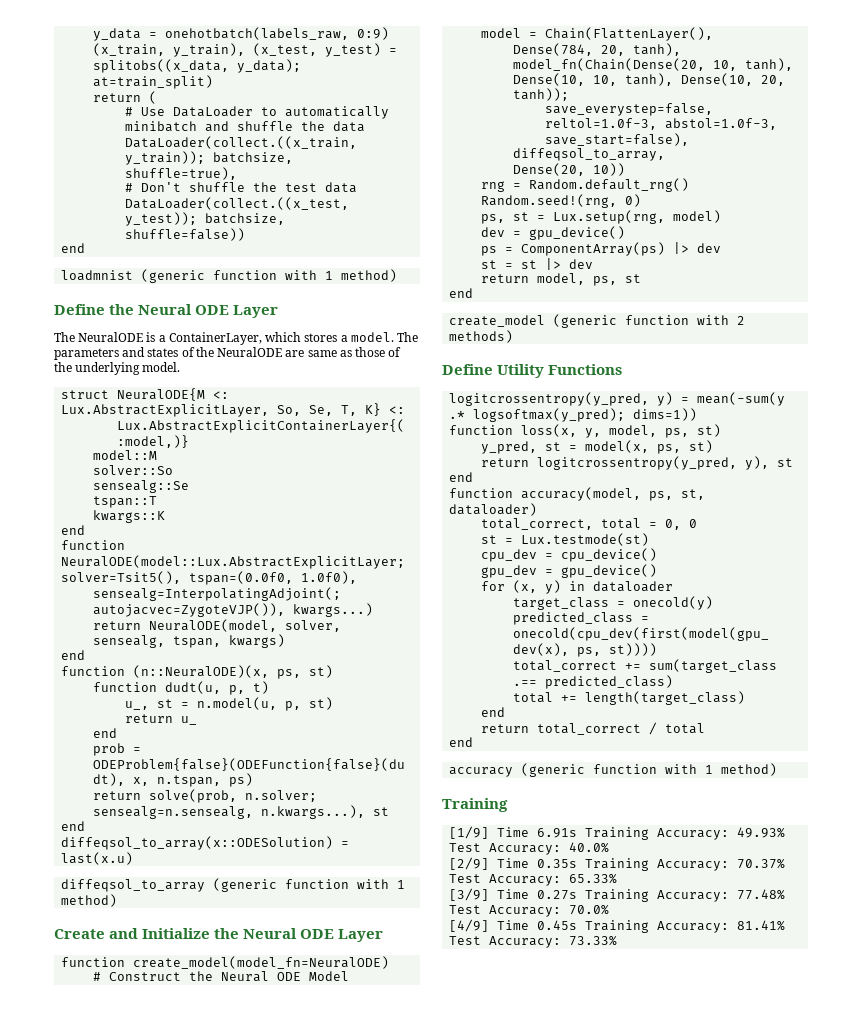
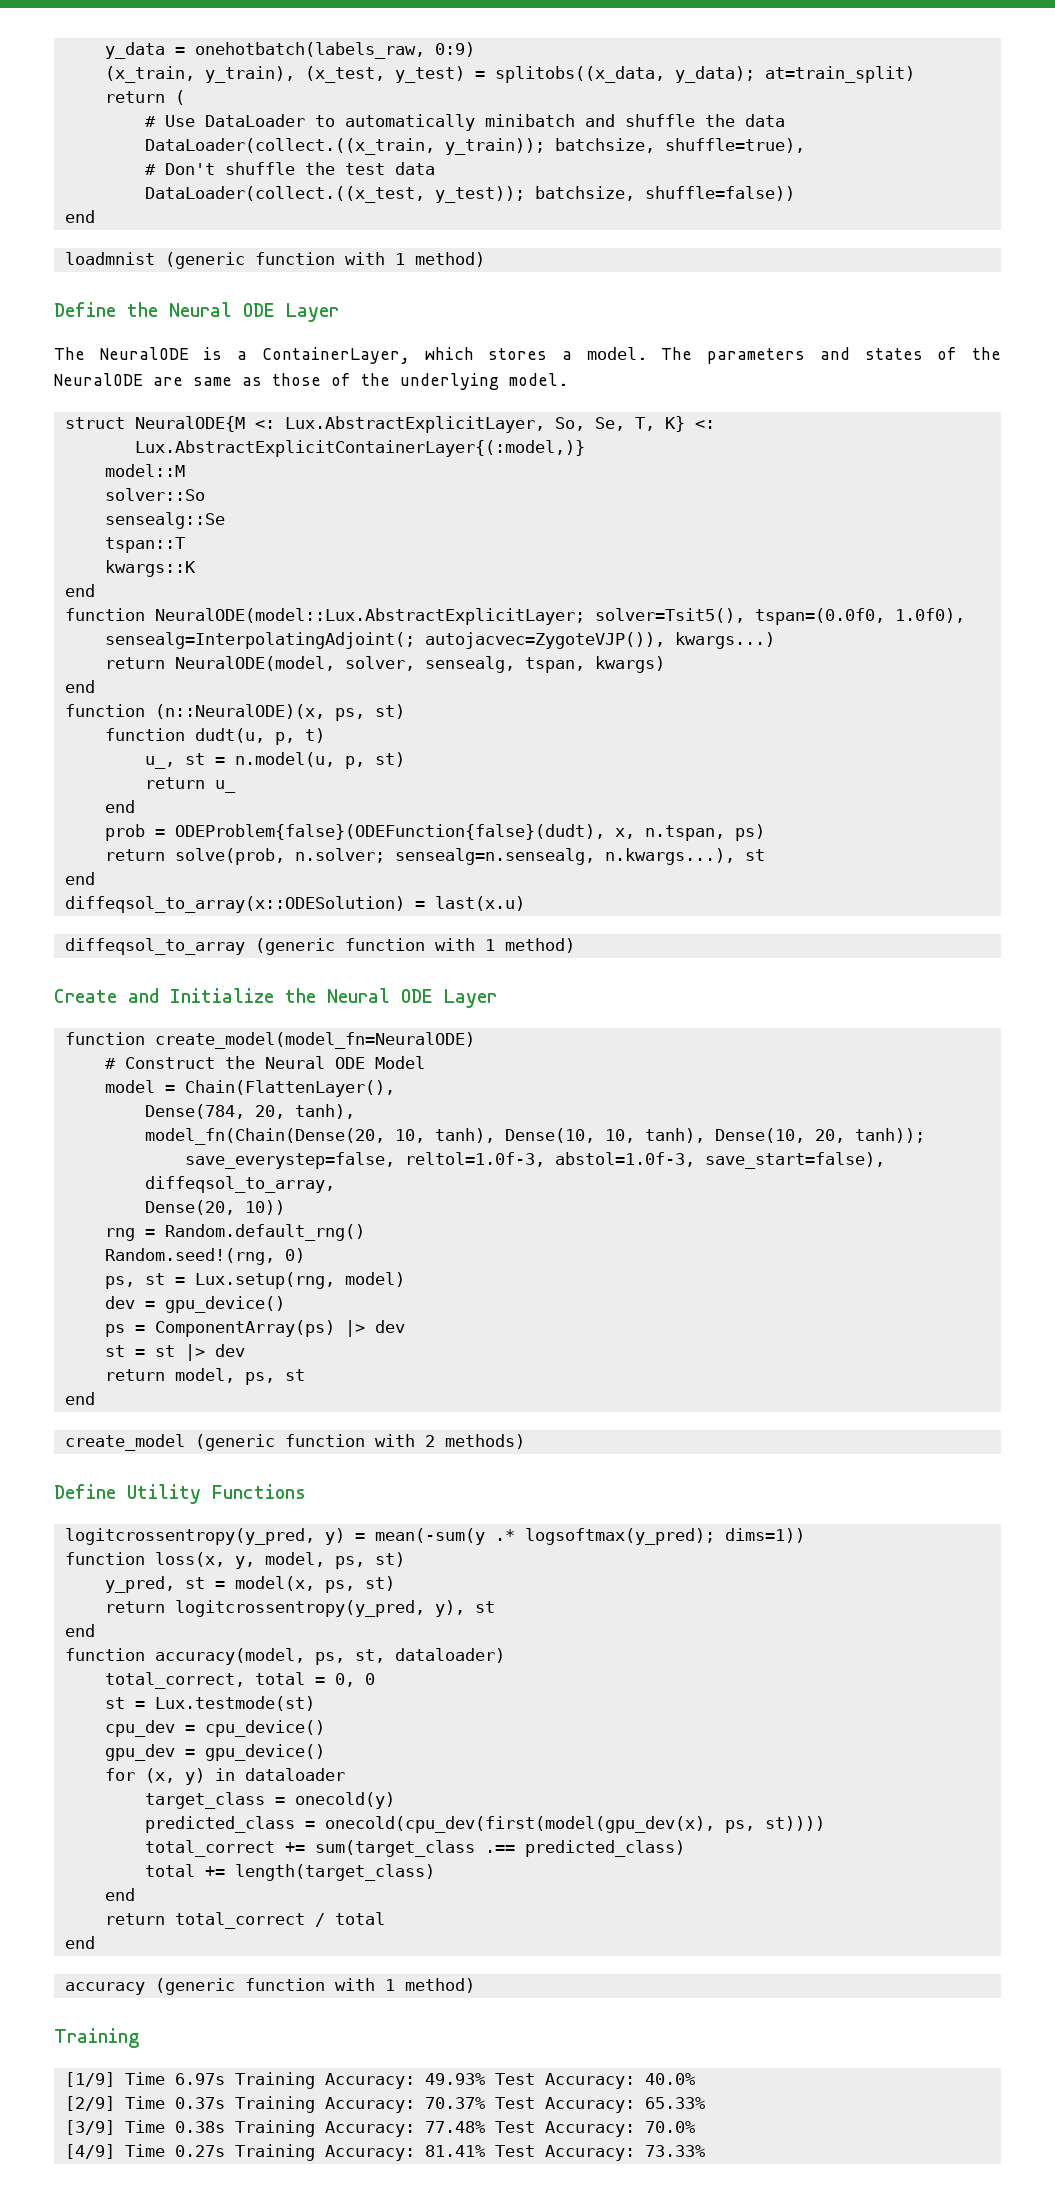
[537,828,578,838] 6.91s -> [174,2073,225,2085] 6.97s
[537,859,578,868] 0.35s -> [174,2097,225,2109] 0.37s
[537,890,578,900] 0.27s -> [174,2121,225,2133] 0.38s
[537,920,578,930] 0.45s -> [174,2145,225,2157] 0.27s

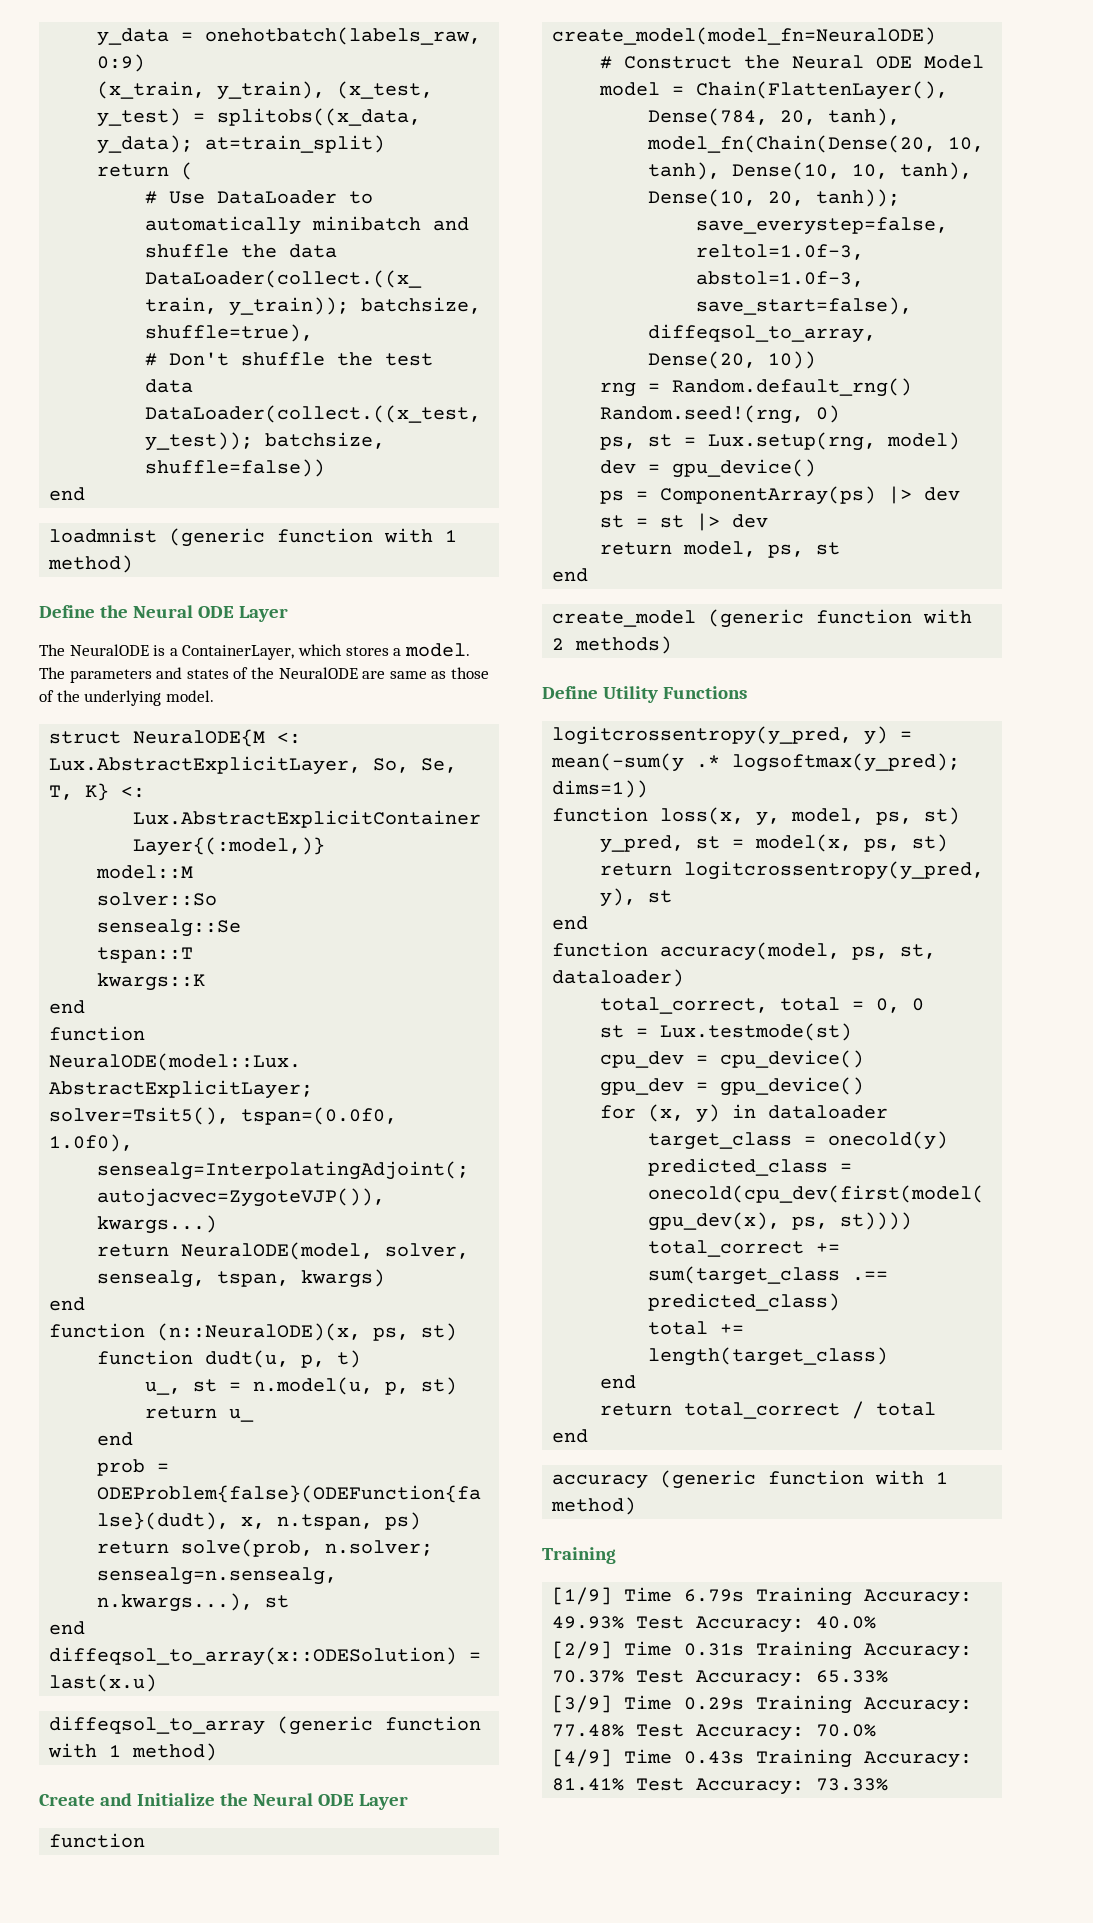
[174,2073,225,2085] 6.97s -> [684,1589,745,1602] 6.79s
[174,2097,225,2109] 0.37s -> [684,1643,745,1656] 0.31s
[174,2121,225,2133] 0.38s -> [684,1697,745,1710] 0.29s
[174,2145,225,2157] 0.27s -> [684,1751,745,1764] 0.43s

